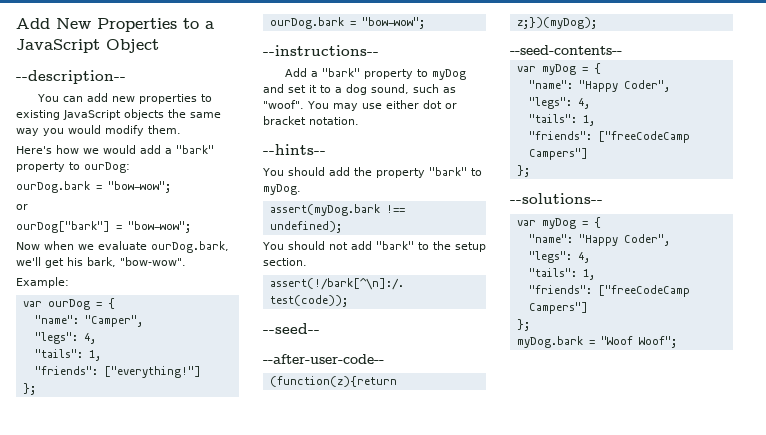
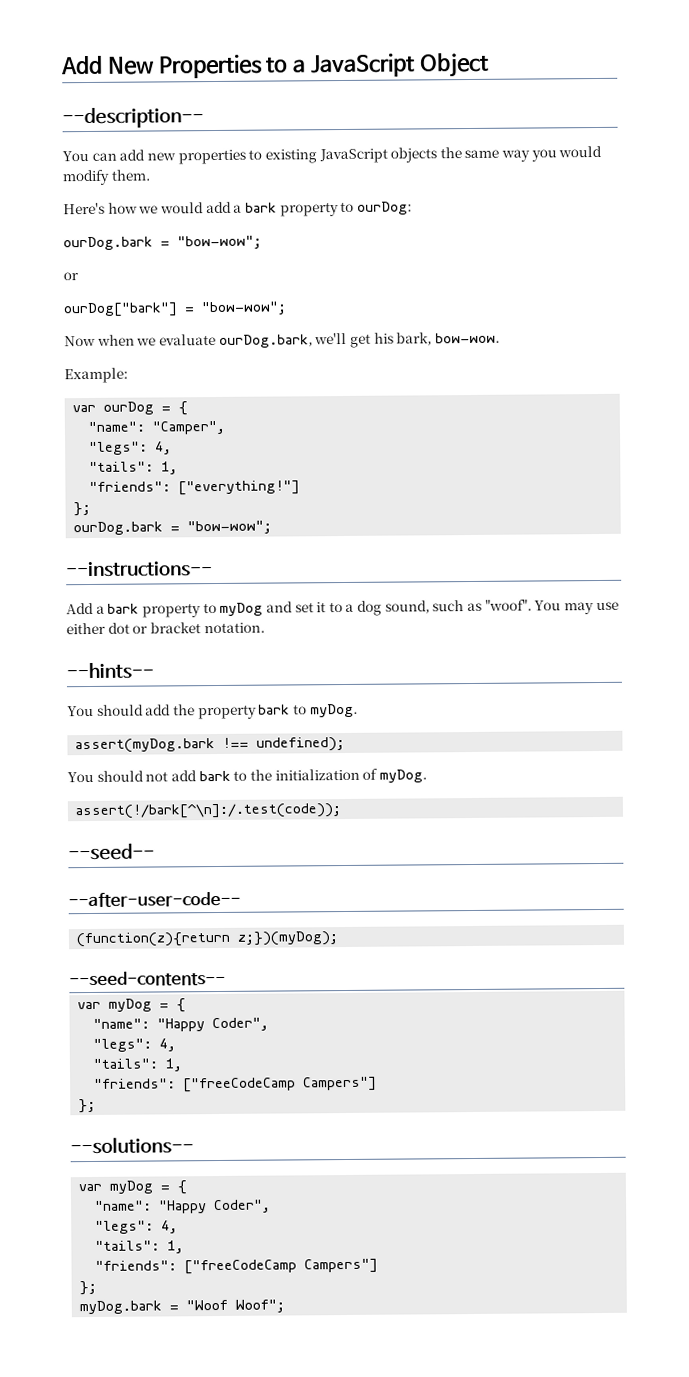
[176,145,214,154] "bark" -> [244,202,277,213] bark
[120,257,186,266] "bow-wow". -> [434,332,500,344] bow-wow.
[321,68,360,77] "bark" -> [107,603,140,614] bark
[428,167,467,176] "bark" -> [258,704,291,715] bark
[375,241,414,250] "bark" -> [198,770,231,782] bark
[454,242,486,252] [263,258,307,266] setup section. -> [274,768,427,783] initialization of myDog.

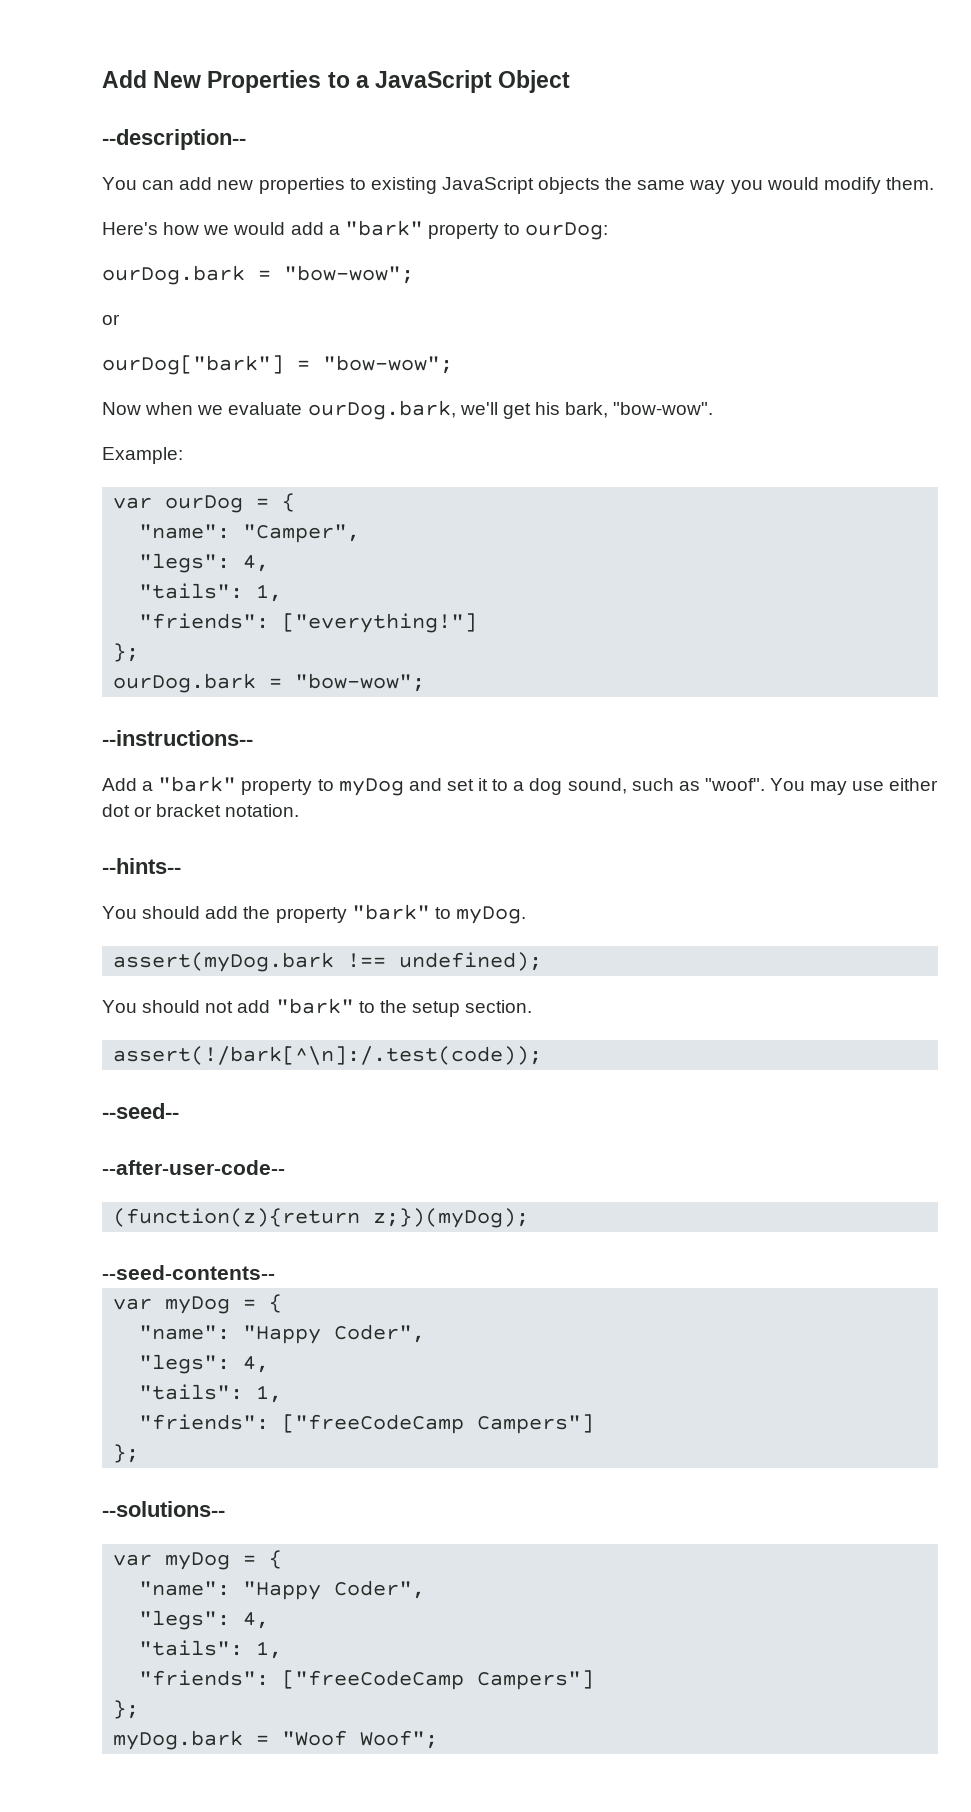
[244,202,277,213] bark -> [344,220,423,236] "bark"
[434,332,500,344] bow-wow. -> [613,402,714,415] "bow-wow".
[107,603,140,614] bark -> [158,776,237,792] "bark"
[258,704,291,715] bark -> [351,904,430,920] "bark"
[198,770,231,782] bark -> [275,998,354,1014] "bark"
[274,768,427,783] initialization of myDog. -> [411,1000,533,1017] setup section.

